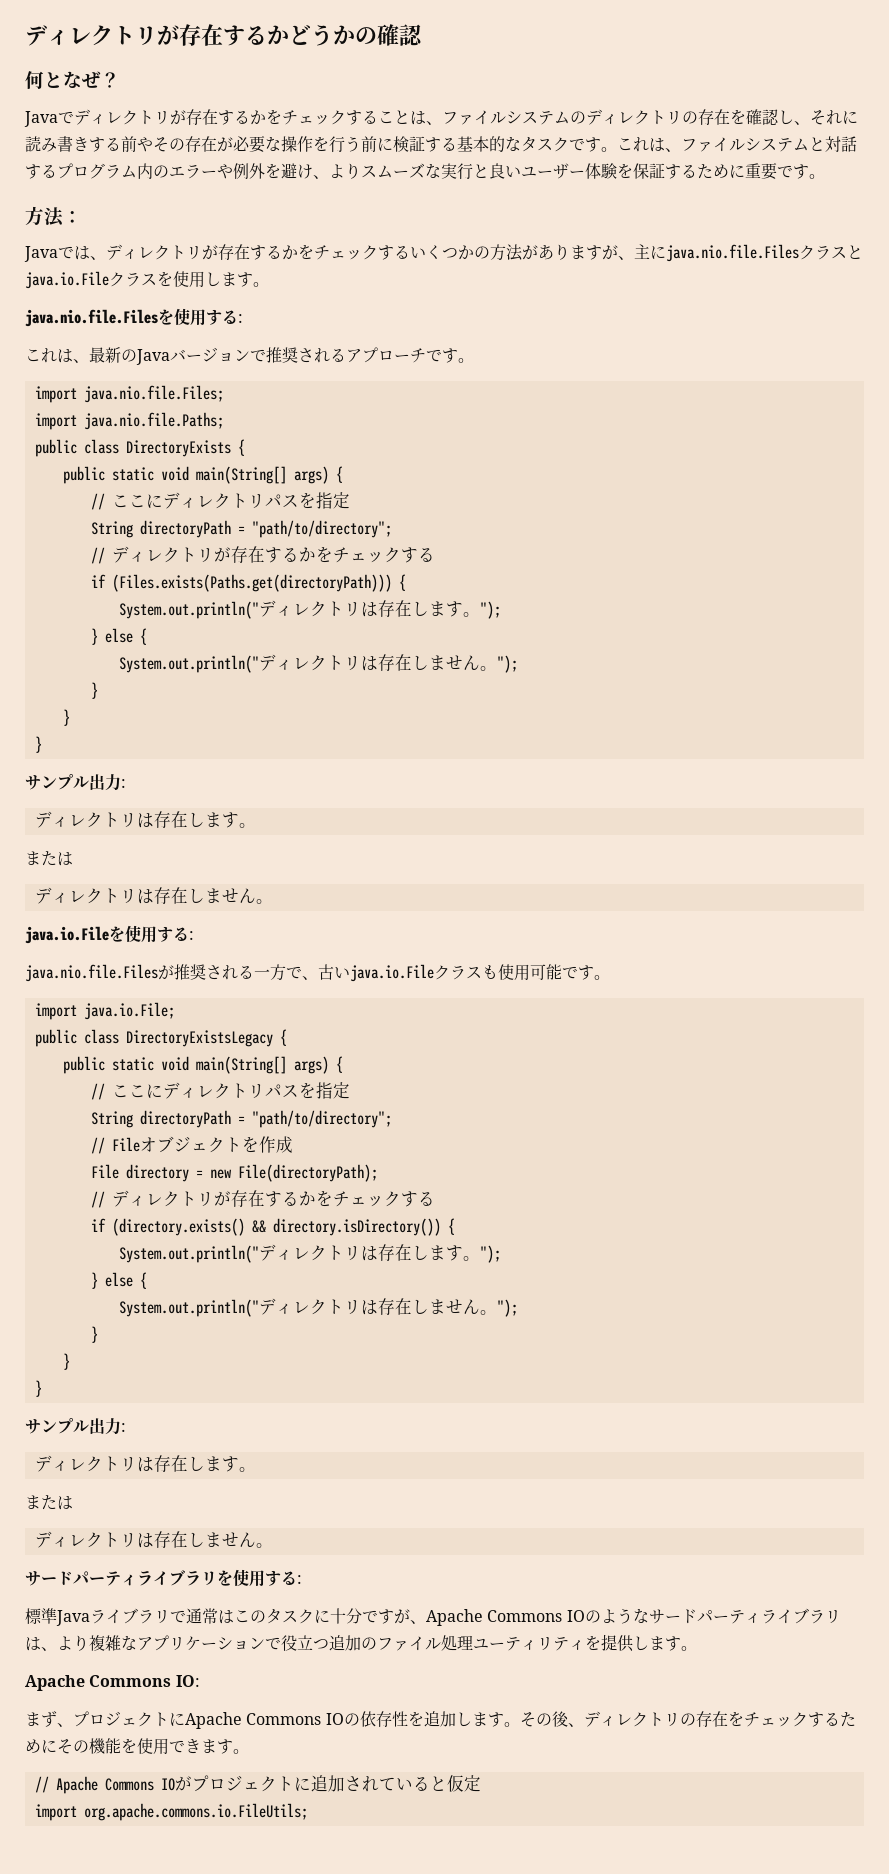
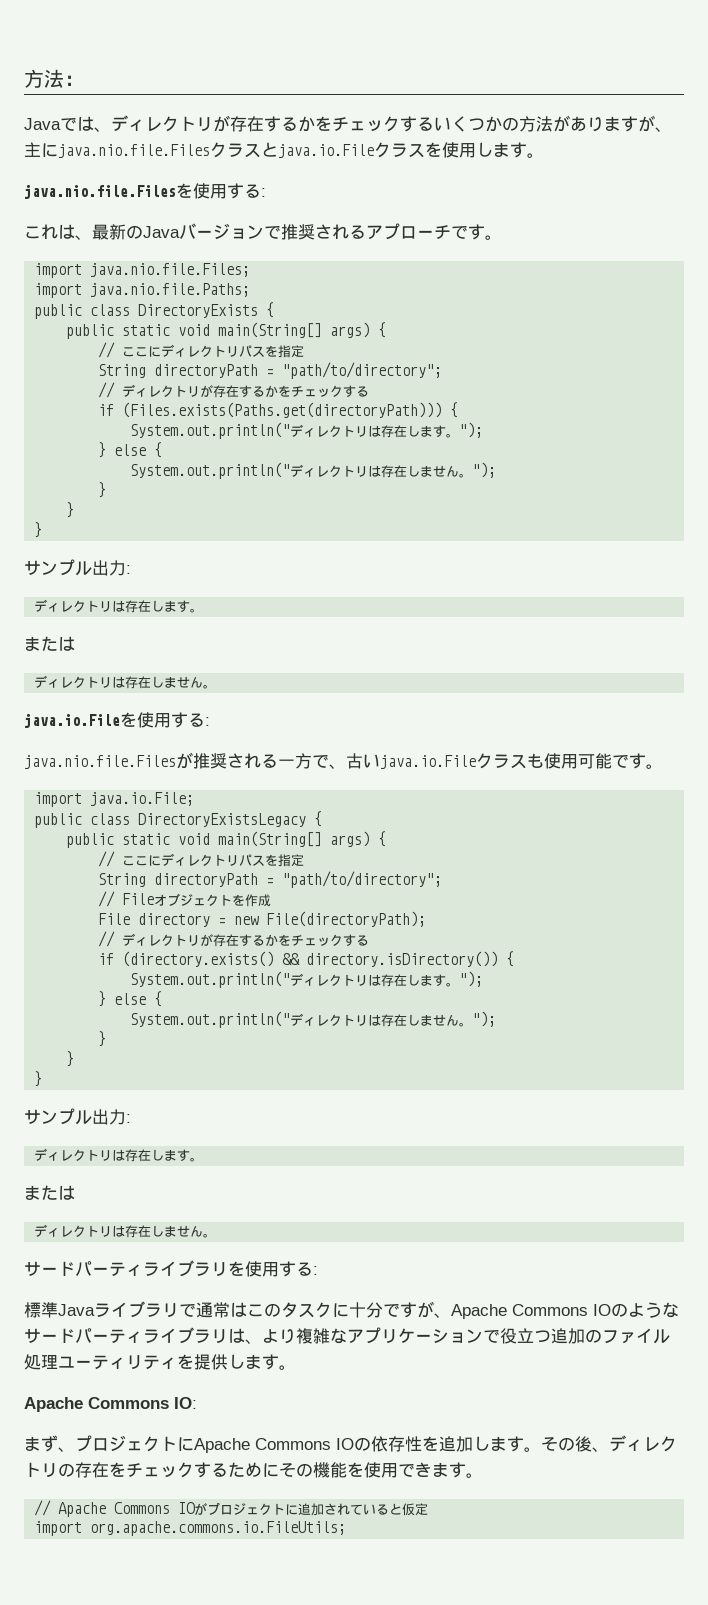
[25,24,423,46] [25,71,120,89] [24,109,858,127] [25,136,857,153] [25,163,825,180] ディレクトリが存在するかどうかの確認 // 何となぜ？ // Javaでディレクトリが存在するかをチェックすることは、ファイルシステムのディレクトリの存在を確認し、それに読み書きする前やその存在が必要な操作を行う前に検証する基本的なタスクです。これは、ファイルシステムと対話するプログラム内のエラーや例外を避け、よりスムーズな実行と良いユーザー体験を保証するために重要です。 // -> (24, 78) none

